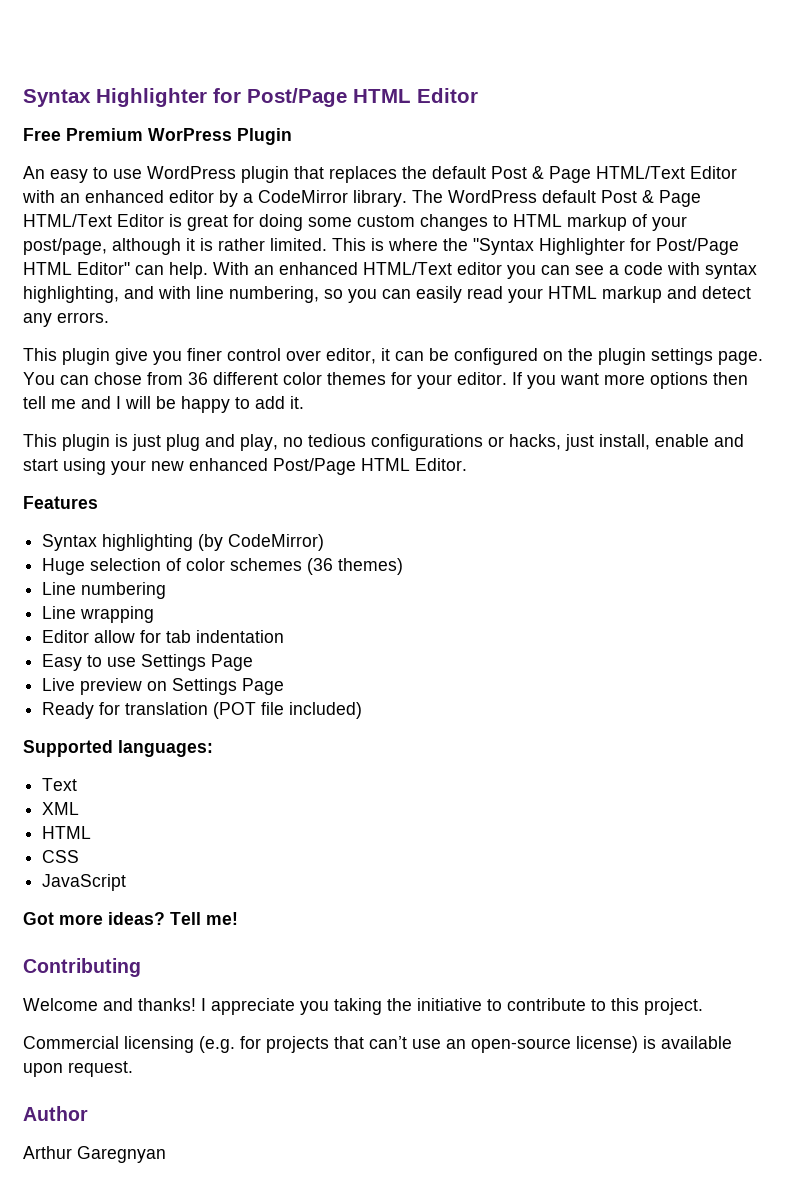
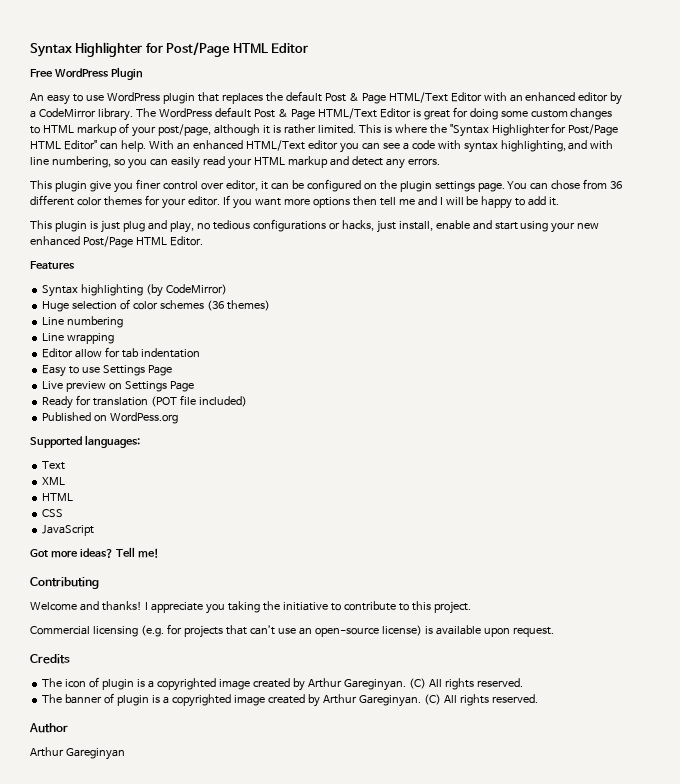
[66,128,232,141] Premium WorPress -> [54,68,109,78] WordPress
(363, 710) none -> [42,412,179,424] // Published on WordPess.org
(133, 1069) none -> [30,654,70,664] [42,677,523,691] [42,693,538,707] // Credits // The icon of plugin is a copyrighted image created by Arthur Gareginyan. (C) All rights reserved. // The banner of plugin is a copyrighted image created by Arthur Gareginyan. (C) All rights reserved.
[77,1146,166,1163] Garegnyan -> [65,748,125,760] Gareginyan

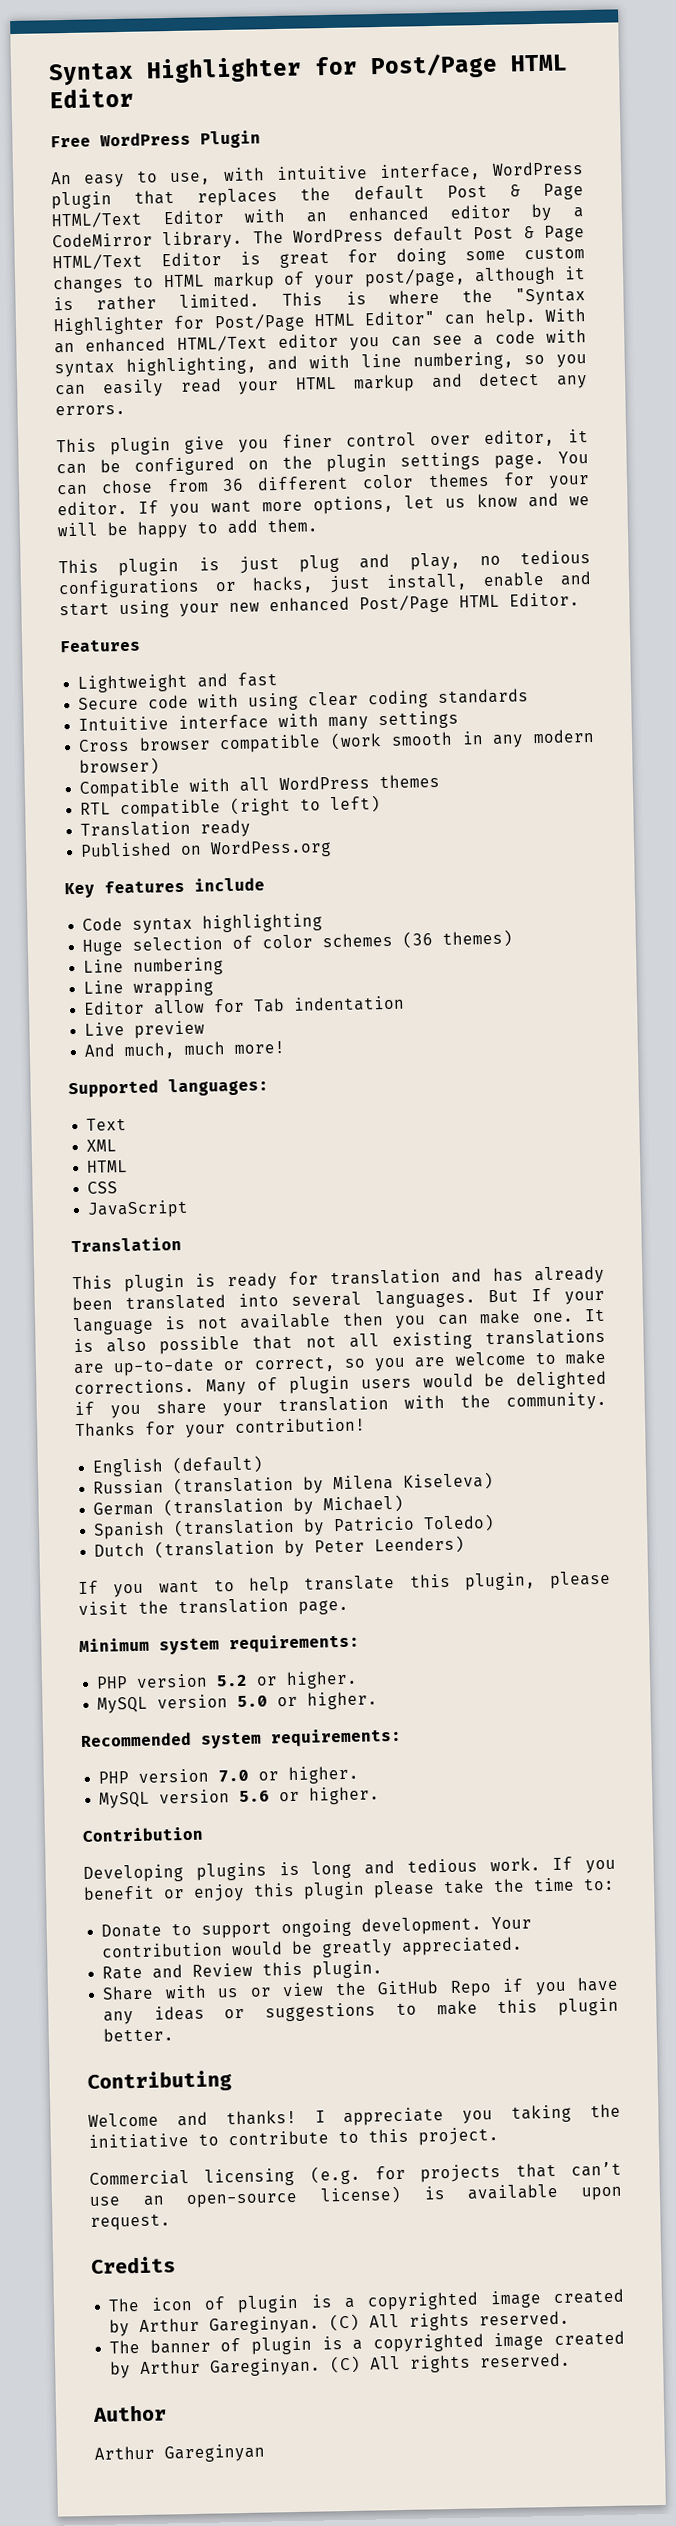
[85,95,104,101] use -> [170,163,481,186] use, with intuitive interface,
[312,196,443,208] options then tell me and I -> [313,492,590,515] options, let us know and we
[549,197,560,206] it. -> [267,518,318,533] them.
[42,285,79,297] Syntax -> [77,672,279,693] [78,688,530,711] [78,710,460,731] [78,728,595,754] [79,757,161,776] [79,773,441,798] [80,795,382,819] [80,819,252,838] [80,839,333,859] [64,877,265,899] [82,916,194,934] Lightweight and fast // Secure code with using clear coding standards // Intuitive interface with many settings // Cross browser compatible (work smooth in any modern browser) // Compatible with all WordPress themes // RTL compatible (right to left) // Translation ready // Published on WordPess.org // Key features include // Code syntax
[146,284,228,297] (by CodeMirror) -> (324, 923) none
[122,348,140,358] tab -> [253,997,286,1013] Tab
[42,365,172,377] [42,381,194,392] [42,395,247,409] [42,412,179,424] Easy to use Settings Page // Live preview on Settings Page // Ready for translation (POT file included) // Published on WordPess.org -> [84,1020,206,1039] [84,1040,286,1060] Live preview // And much, much more!
[30,547,159,558] Got more ideas? Tell me! -> [71,1237,182,1253] [72,1265,605,1293] [72,1287,606,1311] [73,1308,607,1336] [73,1328,606,1355] [73,1349,606,1377] [74,1370,607,1396] [74,1391,607,1419] [75,1417,366,1438] [92,1455,265,1477] [93,1472,495,1496] [93,1494,405,1517] [93,1514,496,1540] [94,1535,466,1559] [78,1570,611,1598] [78,1598,349,1616] [79,1633,360,1655] [96,1670,359,1690] [97,1691,379,1714] [80,1727,402,1749] [98,1765,360,1785] [99,1786,381,1809] [82,1826,204,1843] [83,1856,616,1883] [83,1877,615,1902] [101,1916,533,1939] [102,1936,524,1958] [102,1960,384,1980] [102,1976,619,2001] [103,1997,619,2025] [103,2027,175,2042] Translation // This plugin is ready for translation and has already been translated into several languages. But If your language is not available then you can make one. It is also possible that not all existing translations are up-to-date or correct, so you are welcome to make corrections. Many of plugin users would be delighted if you share your translation with the community. Thanks for your contribution! // English (default) // Russian (translation by Milena Kiseleva) // German (translation by Michael) // Spanish (translation by Patricio Toledo) // Dutch (translation by Peter Leenders) // If you want to help translate this plugin, please visit the translation page. // Minimum system requirements: // PHP version 5.2 or higher. // MySQL version 5.0 or higher. // Recommended system requirements: // PHP version 7.0 or higher. // MySQL version 5.6 or higher. // Contribution // Developing plugins is long and tedious work. If you benefit or enjoy this plugin please take the time to: // Donate to support ongoing development. Your contribution would be greatly appreciated. // Rate and Review this plugin. // Share with us or view the GitHub Repo if you have any ideas or suggestions to make this plugin better.

